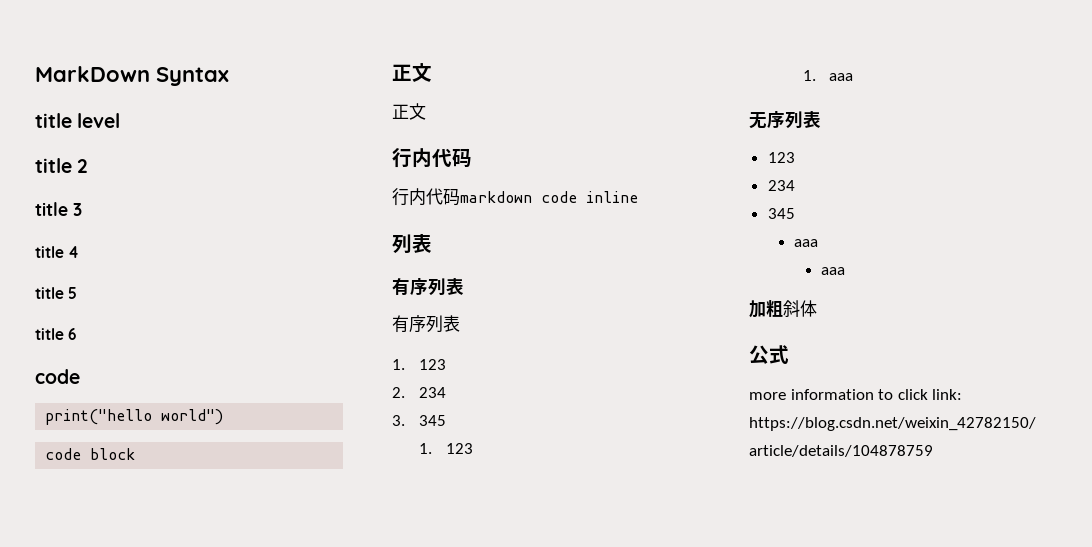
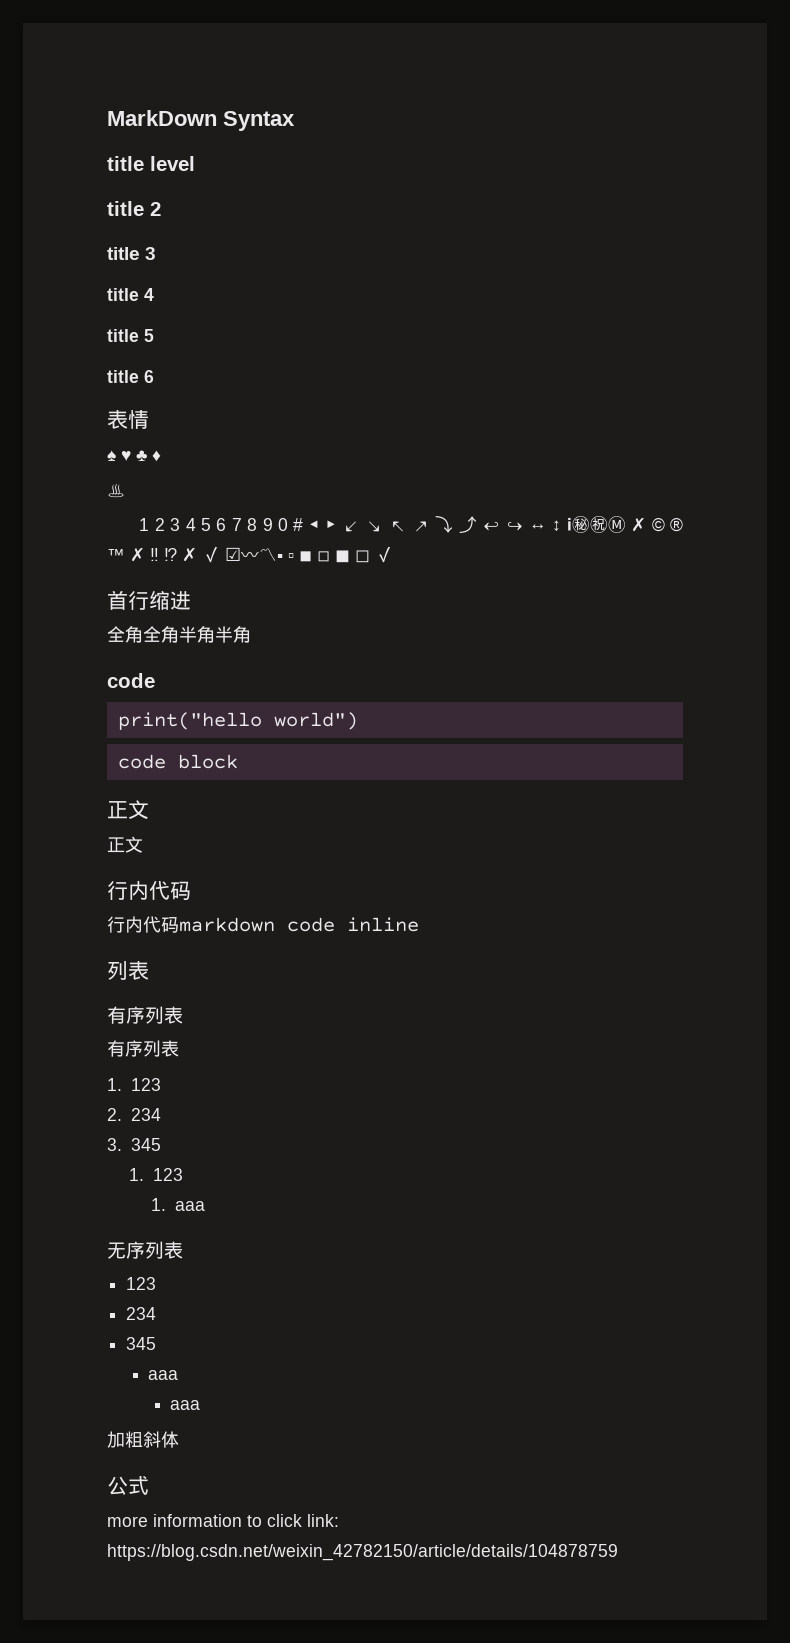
(78, 334) none -> [107,410,149,429] [107,450,161,462] [107,483,125,498] [139,516,683,533] [107,546,393,563] [107,590,191,610] [107,626,251,643] // 表情 // ♠ ♥ ♣ ♦ // ♨ // 1 2 3 4 5 6 7 8 9 0 # ◀ ▶ ↙ ↘ ↖ ↗ ⤵ ⤴ ↩ ↪ ↔ ↕ ℹ㊙㊗Ⓜ ✗ © ® ™ ✗ ‼ ⁉ ✗ ✓ ☑〰〽▪ ▫ ◾ ◽ ◼ ◻ ✓ // 首行缩进 // 全角全角半角半角

